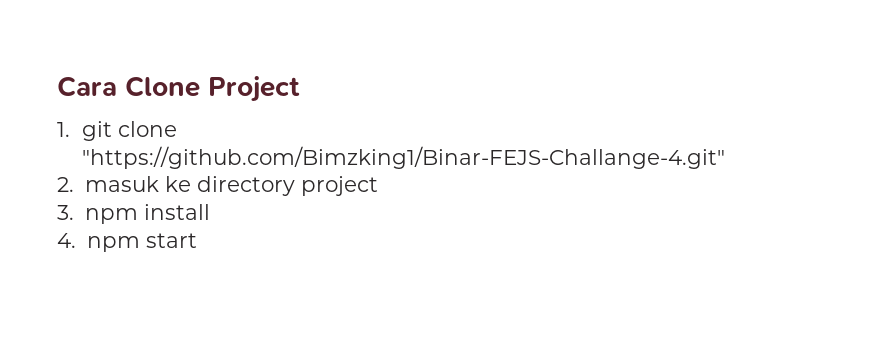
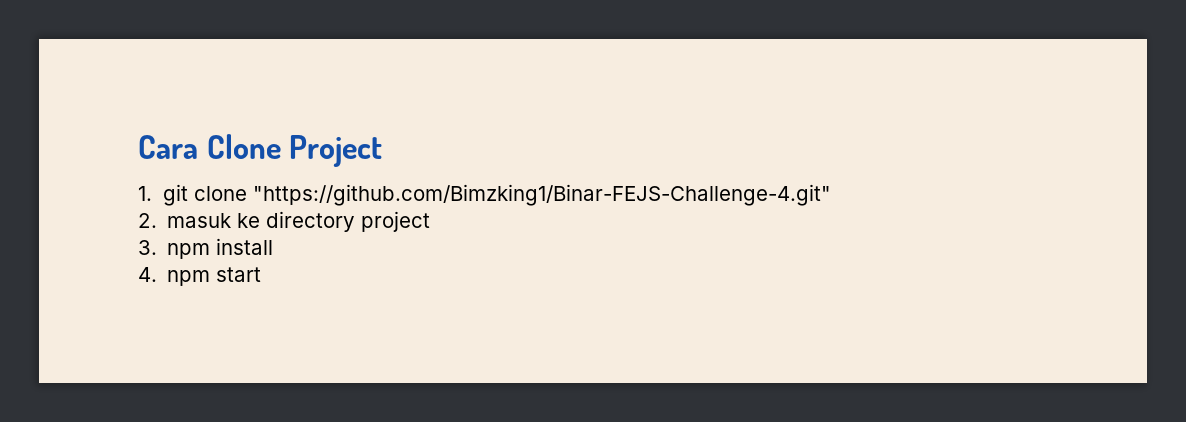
[82,146,726,169] "https://github.com/Bimzking1/Binar-FEJS-Challange-4.git" -> [252,184,831,206] "https://github.com/Bimzking1/Binar-FEJS-Challenge-4.git"

